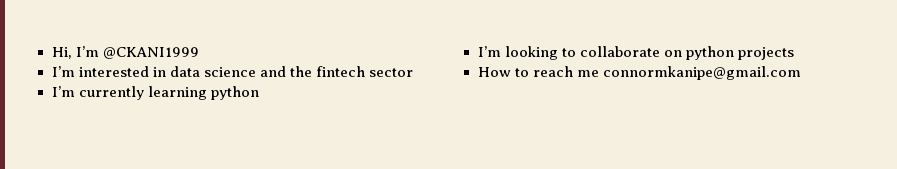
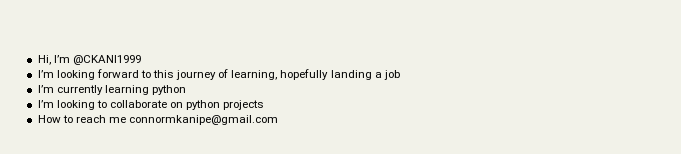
[78,66,413,77] interested in data science and the fintech sector -> [56,69,400,80] looking forward to this journey of learning, hopefully landing a job

